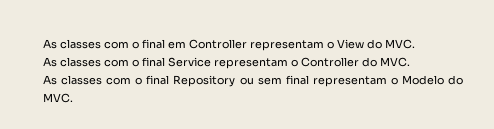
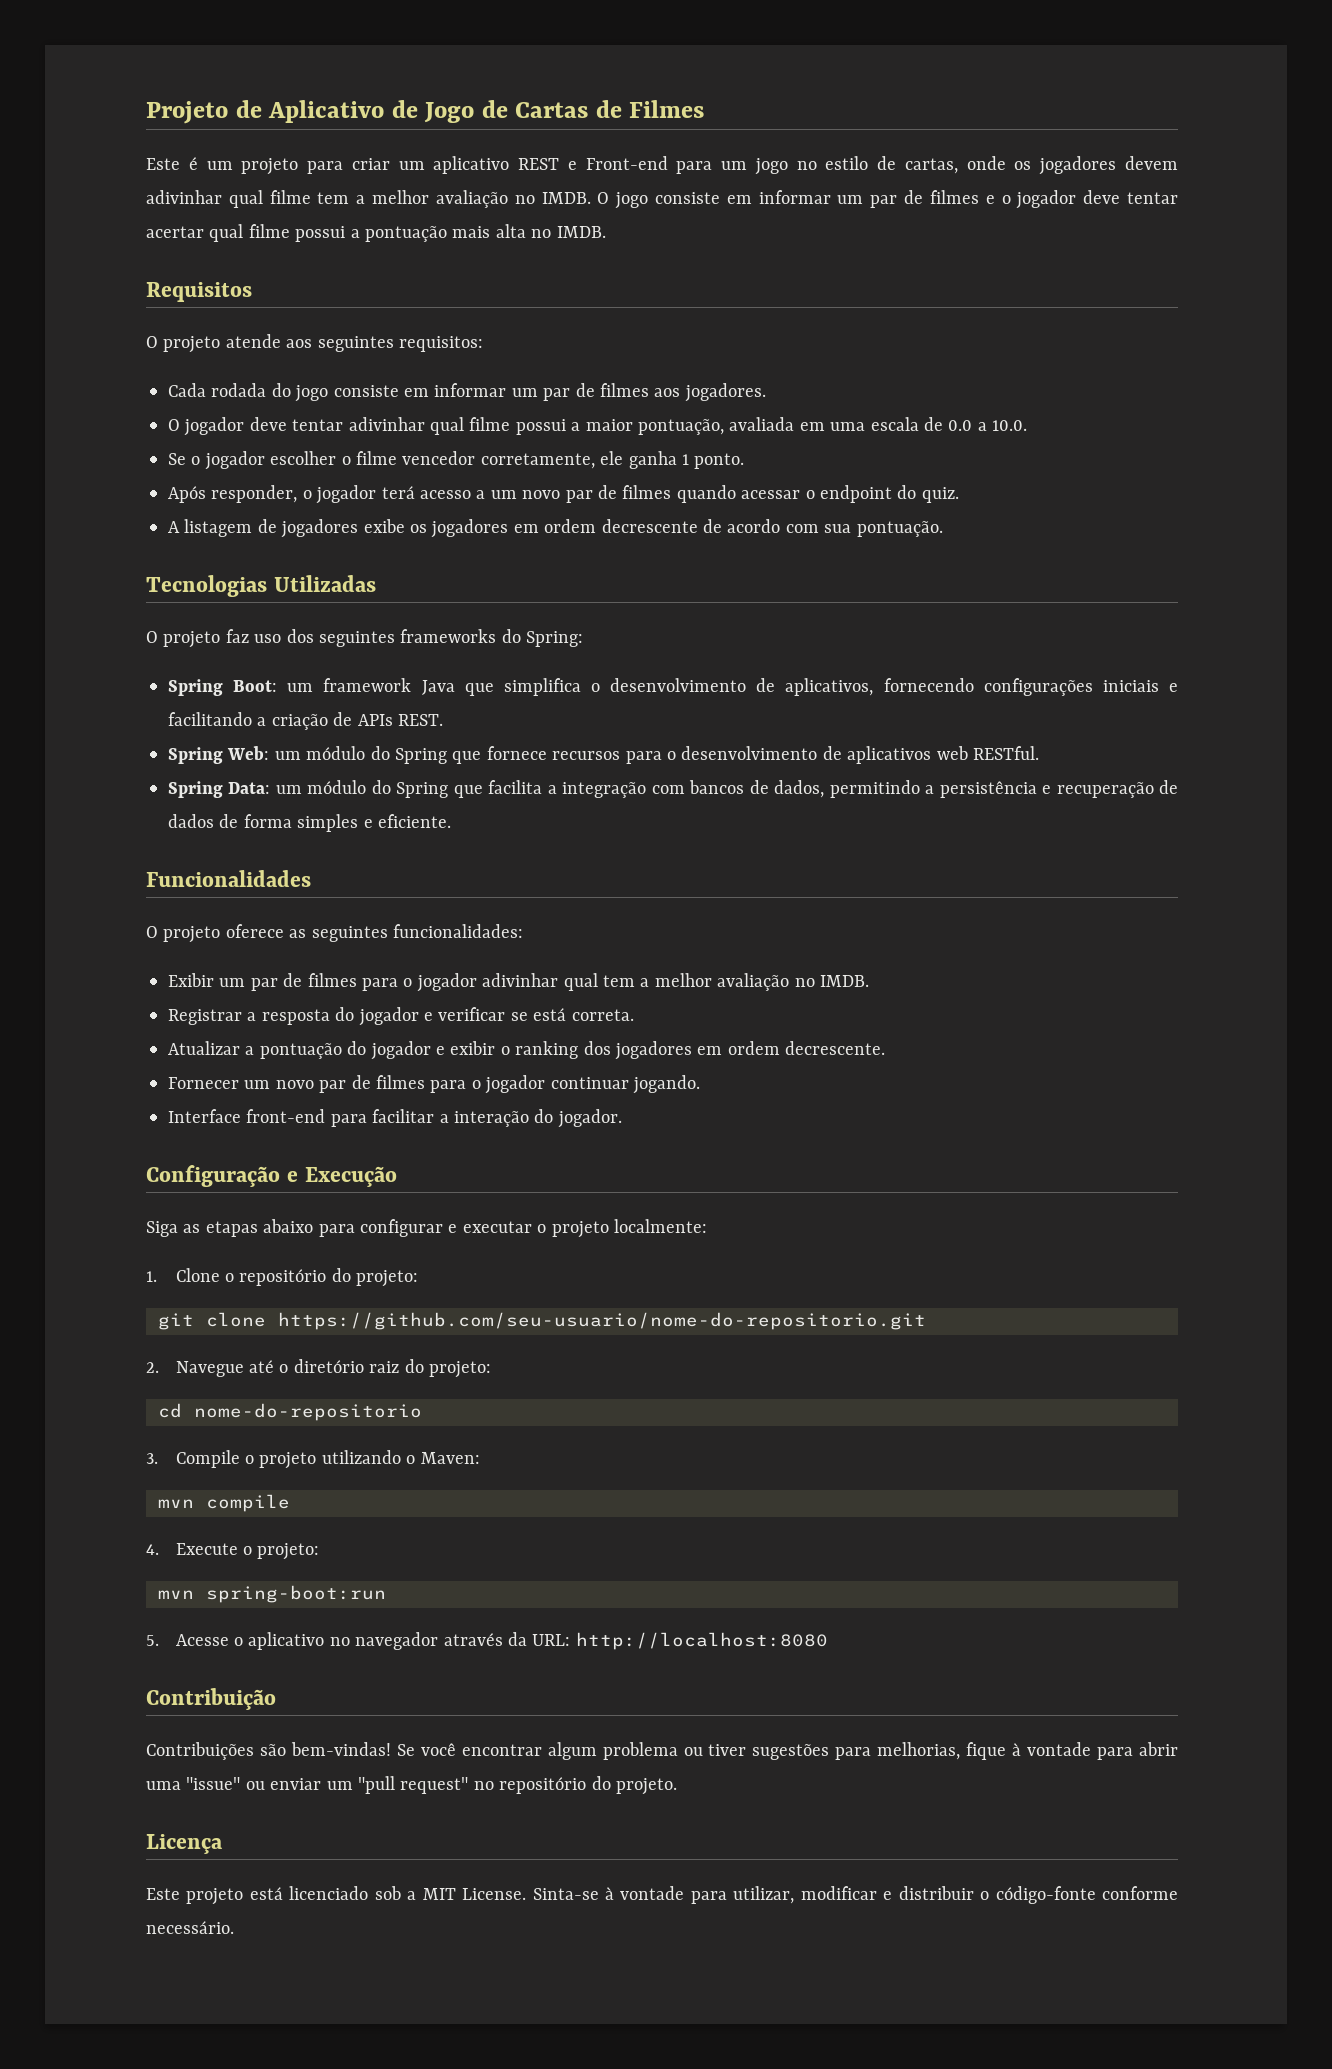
[43,39,415,51] [43,57,410,69] [43,75,463,87] [43,93,73,103] As classes com o final em Controller representam o View do MVC. // As classes com o final Service representam o Controller do MVC. // As classes com o final Repository ou sem final representam o Modelo do MVC. -> [146,100,705,124] [146,156,1179,175] [146,190,1179,209] [146,224,606,242] [146,282,252,302] [146,334,483,353] [168,383,766,402] [168,417,1028,436] [168,451,745,470] [168,485,959,504] [168,519,943,538] [146,575,376,597] [146,629,584,648] [168,678,1178,696] [168,712,443,730] [168,746,1039,764] [168,780,1179,798] [168,814,451,832] [146,870,311,887] [146,924,523,943] [168,973,869,992] [168,1007,634,1026] [168,1041,886,1060] [168,1075,700,1094] [168,1109,622,1128] [146,1165,397,1187] [146,1219,707,1238] [146,1268,419,1287] [158,1312,926,1330] [146,1359,492,1378] [158,1403,422,1421] [146,1450,480,1469] [158,1494,290,1512] [146,1543,320,1560] [158,1585,386,1603] [146,1632,828,1650] [146,1688,276,1710] [146,1742,1179,1760] [146,1776,677,1795] [146,1834,223,1854] [146,1886,1178,1905] [146,1921,234,1934] Projeto de Aplicativo de Jogo de Cartas de Filmes // Este é um projeto para criar um aplicativo REST e Front-end para um jogo no estilo de cartas, onde os jogadores devem adivinhar qual filme tem a melhor avaliação no IMDB. O jogo consiste em informar um par de filmes e o jogador deve tentar acertar qual filme possui a pontuação mais alta no IMDB. // Requisitos // O projeto atende aos seguintes requisitos: // Cada rodada do jogo consiste em informar um par de filmes aos jogadores. // O jogador deve tentar adivinhar qual filme possui a maior pontuação, avaliada em uma escala de 0.0 a 10.0. // Se o jogador escolher o filme vencedor corretamente, ele ganha 1 ponto. // Após responder, o jogador terá acesso a um novo par de filmes quando acessar o endpoint do quiz. // A listagem de jogadores exibe os jogadores em ordem decrescente de acordo com sua pontuação. // Tecnologias Utilizadas // O projeto faz uso dos seguintes frameworks do Spring: // Spring Boot: um framework Java que simplifica o desenvolvimento de aplicativos, fornecendo configurações iniciais e facilitando a criação de APIs REST. // Spring Web: um módulo do Spring que fornece recursos para o desenvolvimento de aplicativos web RESTful. // Spring Data: um módulo do Spring que facilita a integração com bancos de dados, permitindo a persistência e recuperação de dados de forma simples e eficiente. // Funcionalidades // O projeto oferece as seguintes funcionalidades: // Exibir um par de filmes para o jogador adivinhar qual tem a melhor avaliação no IMDB. // Registrar a resposta do jogador e verificar se está correta. // Atualizar a pontuação do jogador e exibir o ranking dos jogadores em ordem decrescente. // Fornecer um novo par de filmes para o jogador continuar jogando. // Interface front-end para facilitar a interação do jogador. // Configuração e Execução // Siga as etapas abaixo para configurar e executar o projeto localmente: // 1. Clone o repositório do projeto: // git clone https://github.com/seu-usuario/nome-do-repositorio.git // 2. Navegue até o diretório raiz do projeto: // cd nome-do-repositorio // 3. Compile o projeto utilizando o Maven: // mvn compile // 4. Execute o projeto: // mvn spring-boot:run // 5. Acesse o aplicativo no navegador através da URL: http://localhost:8080 // Contribuição // Contribuições são bem-vindas! Se você encontrar algum problema ou tiver sugestões para melhorias, fique à vontade para abrir uma "issue" ou enviar um "pull request" no repositório do projeto. // Licença // Este projeto está licenciado sob a MIT License. Sinta-se à vontade para utilizar, modificar e distribuir o código-fonte conforme necessário.

